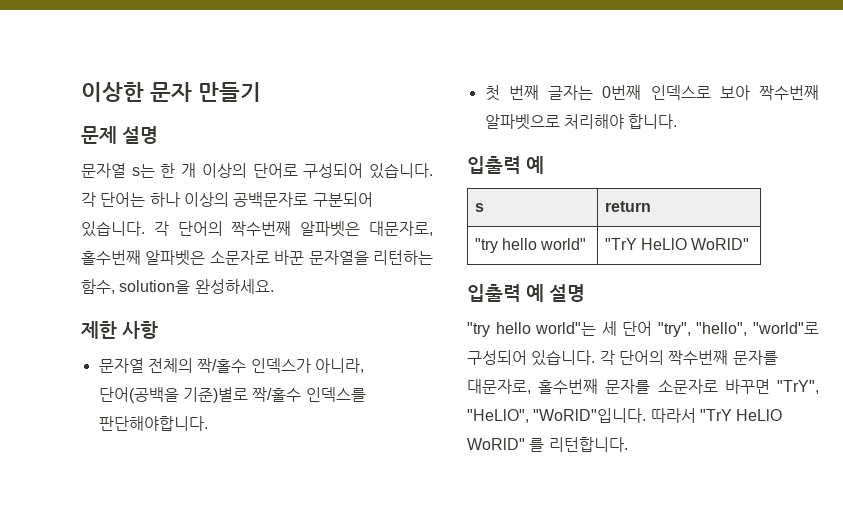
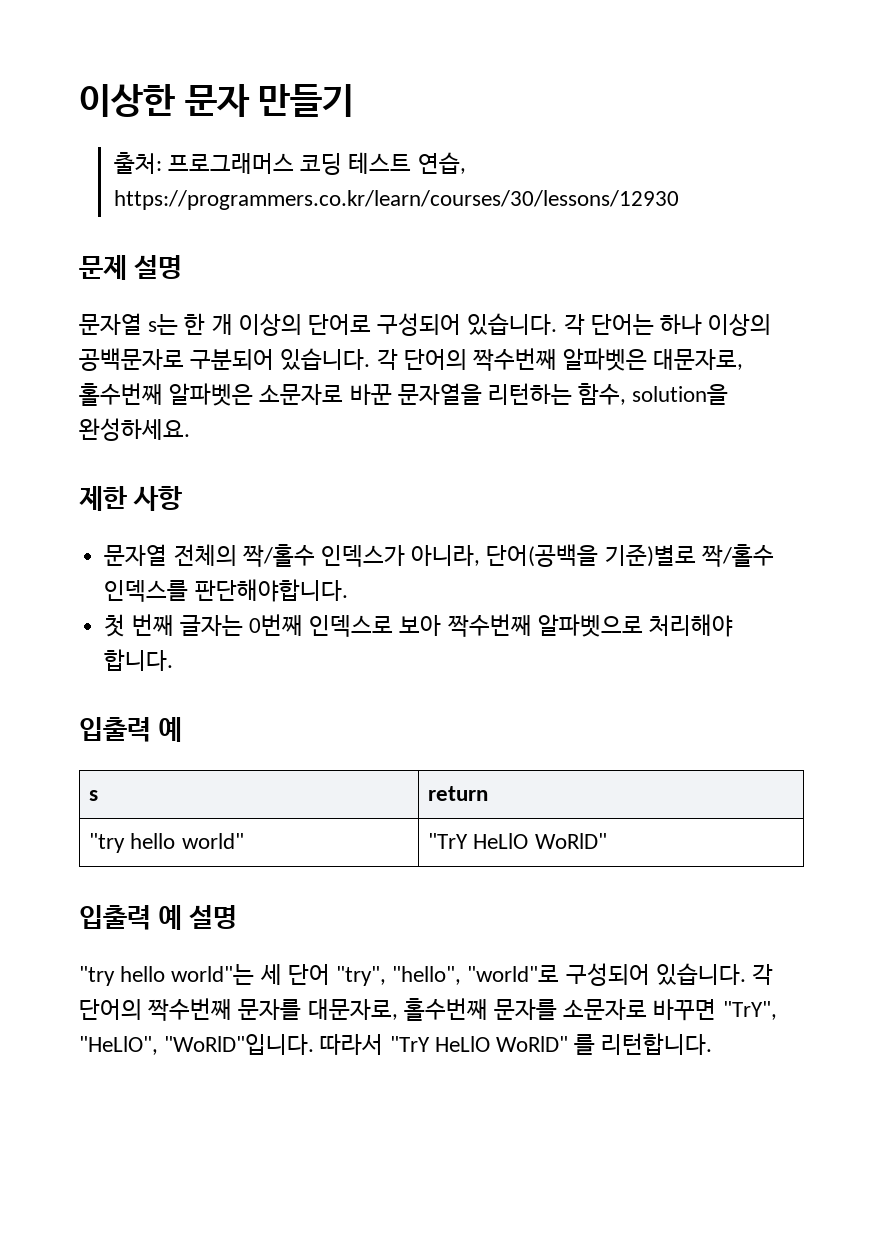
(261, 92) none -> [113,152,466,175] [113,190,679,210] // 출처: 프로그래머스 코딩 테스트 연습, https://programmers.co.kr/learn/courses/30/lessons/12930

